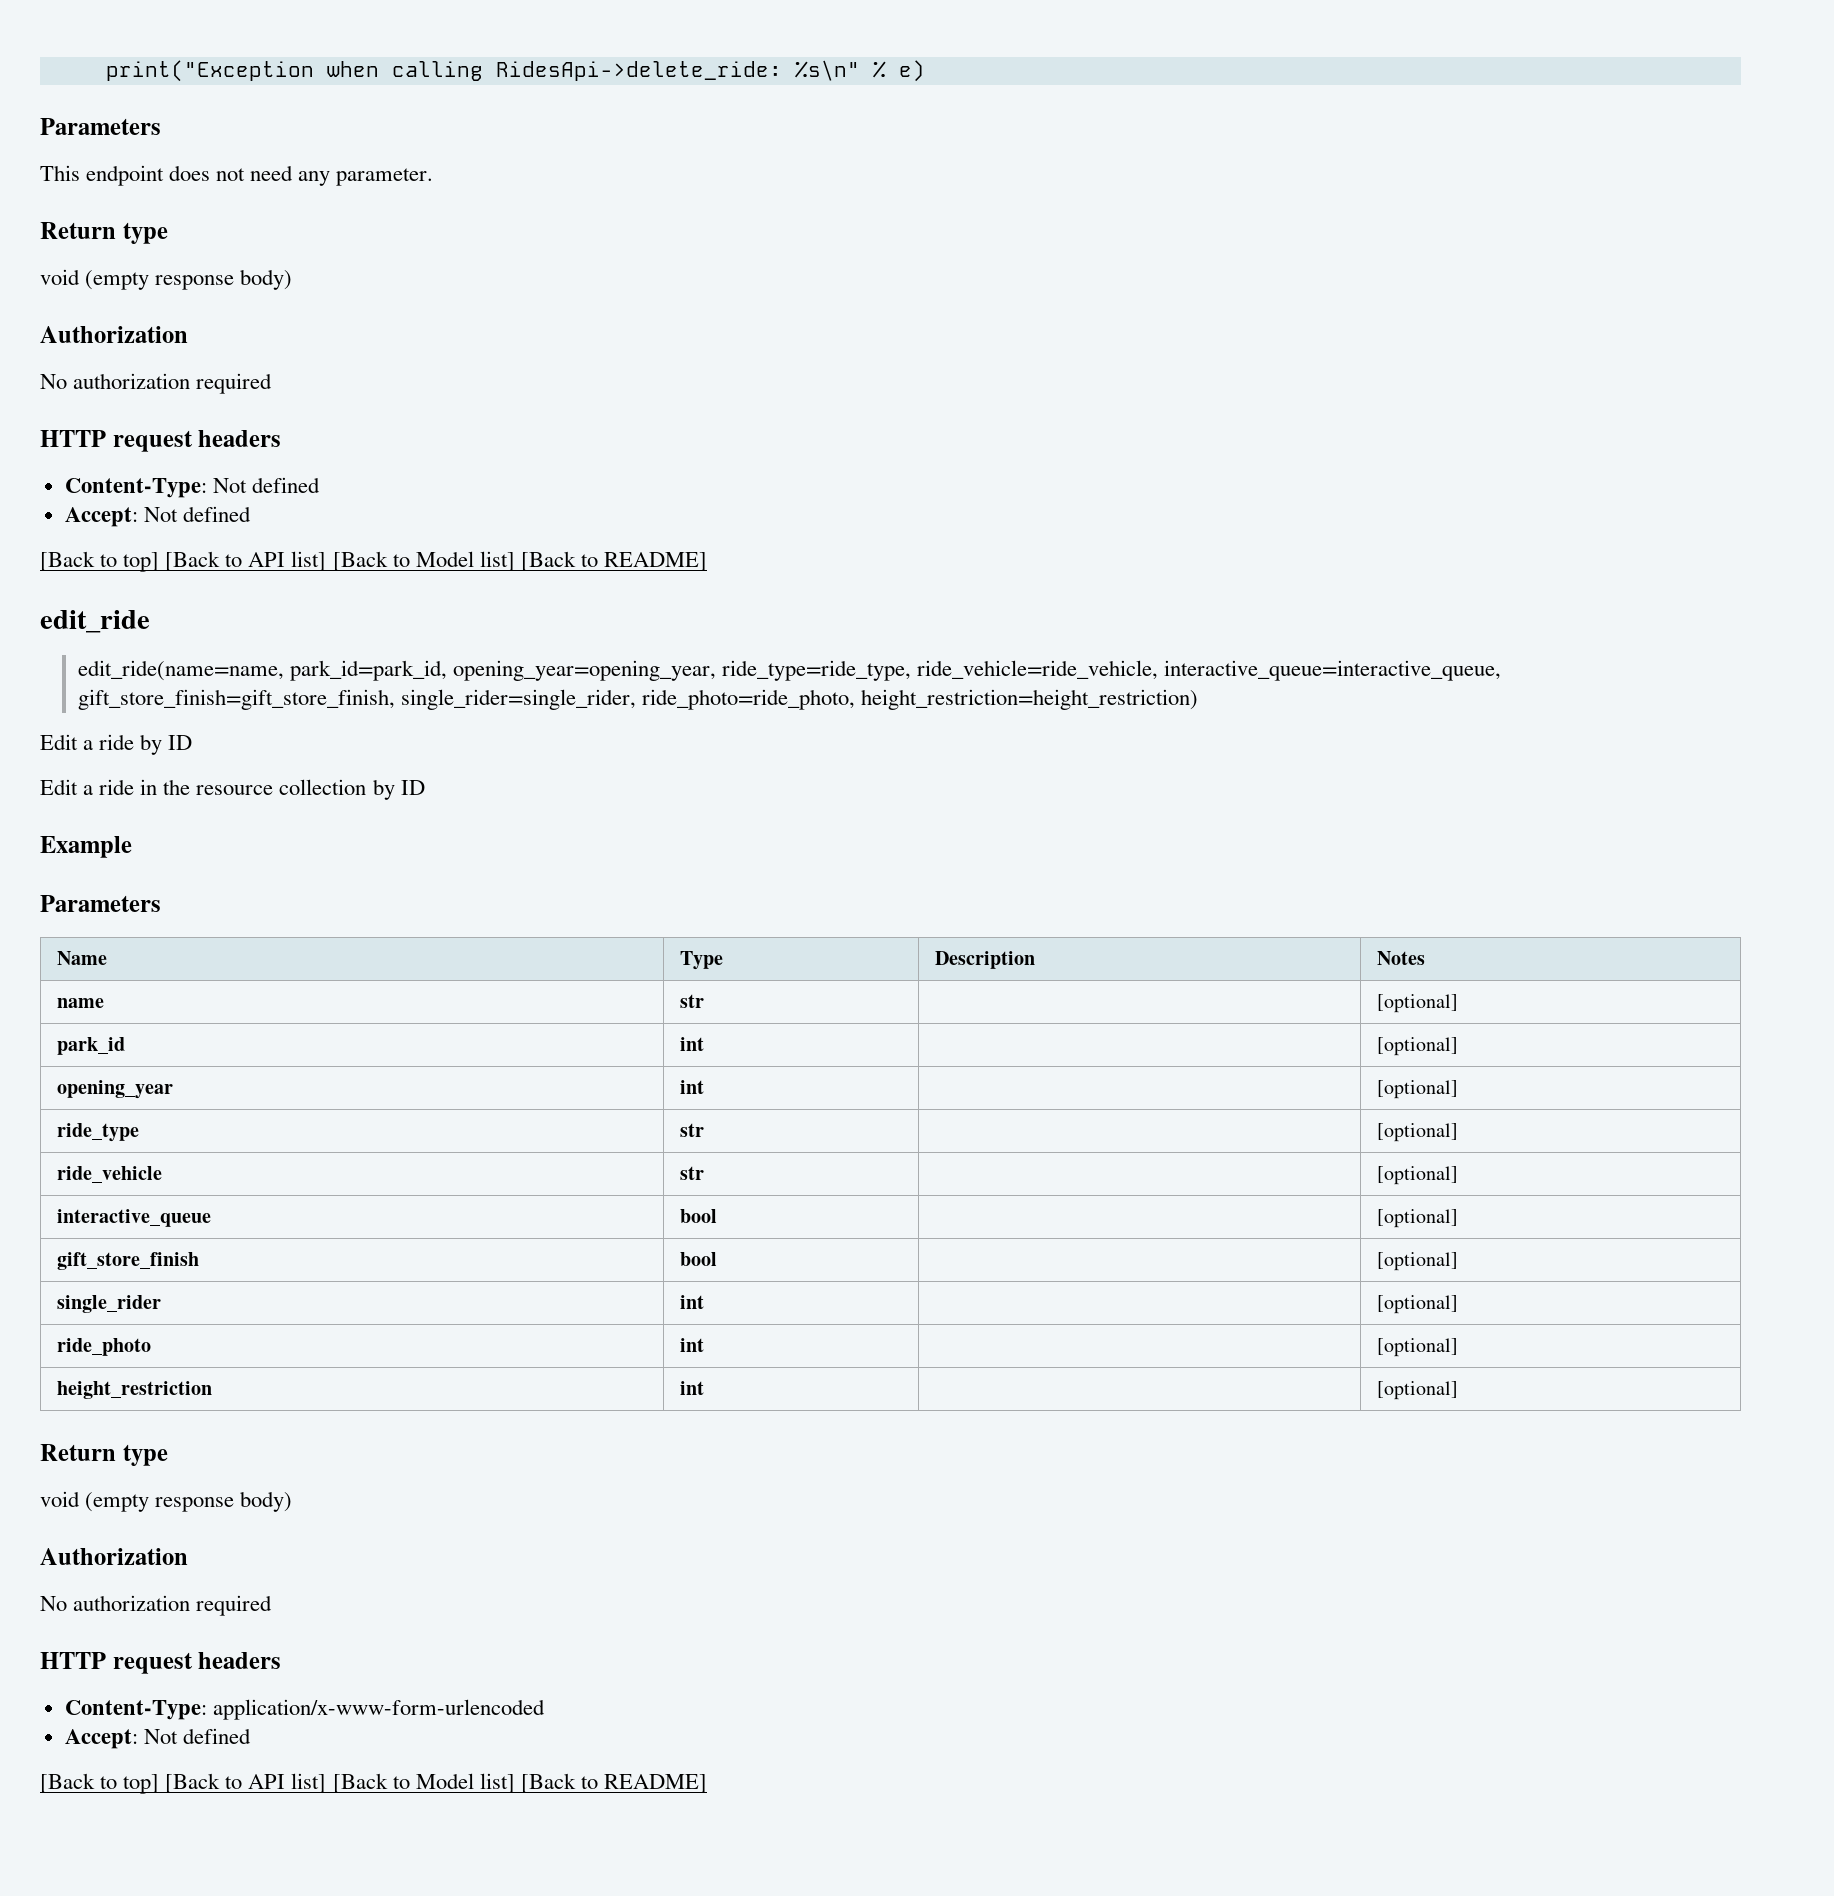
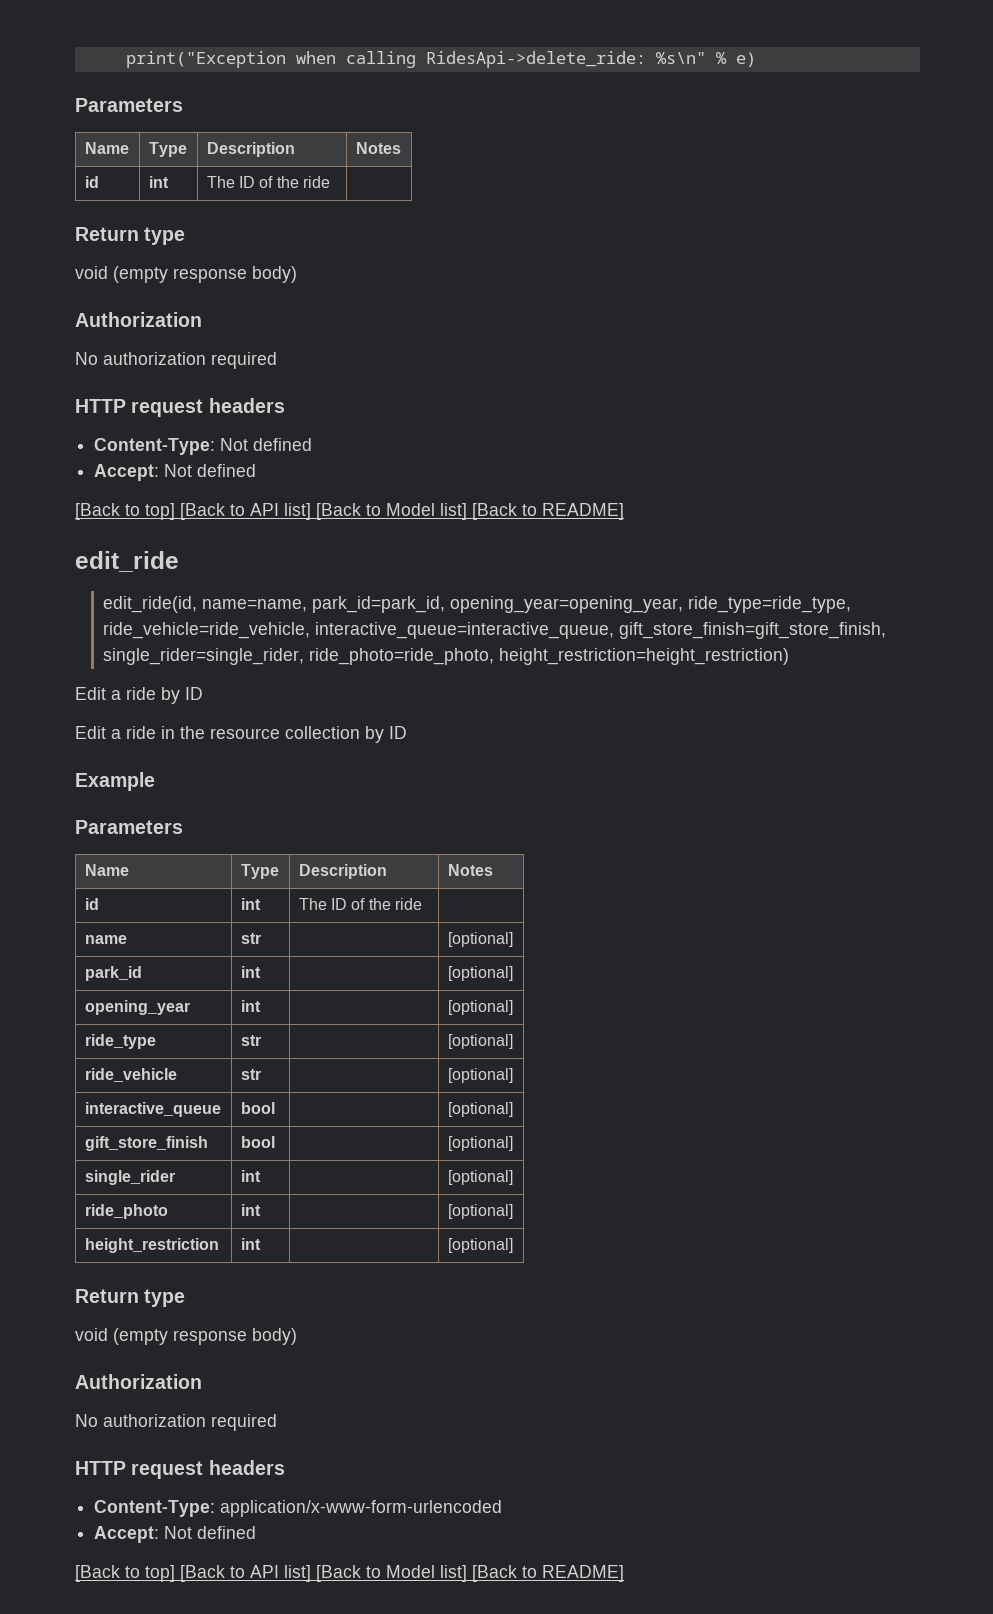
[40,165,434,186] // This endpoint does not need any parameter. -> [84,142,129,154] [148,142,187,157] [206,142,295,157] [355,142,401,154] [84,176,99,188] [148,176,169,188] [206,176,330,188] // Name | Type | Description | Notes // id | int | The ID of the ride |
[77,660,284,681] edit_ride(name=name, -> [103,596,308,613] edit_ride(id, name=name,
(1425, 958) none -> [84,898,99,910] [240,898,261,910] [298,898,422,910] // id | int | The ID of the ride |

